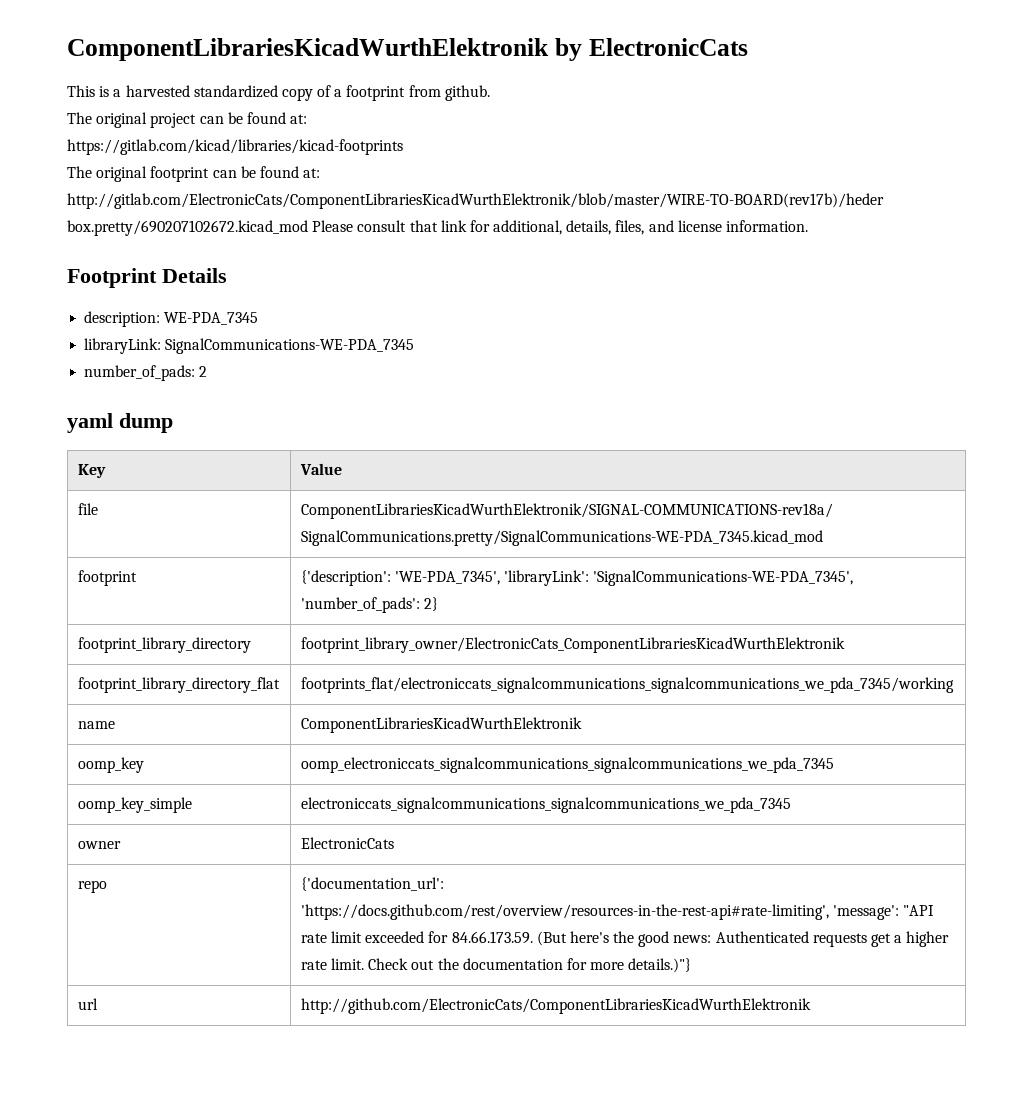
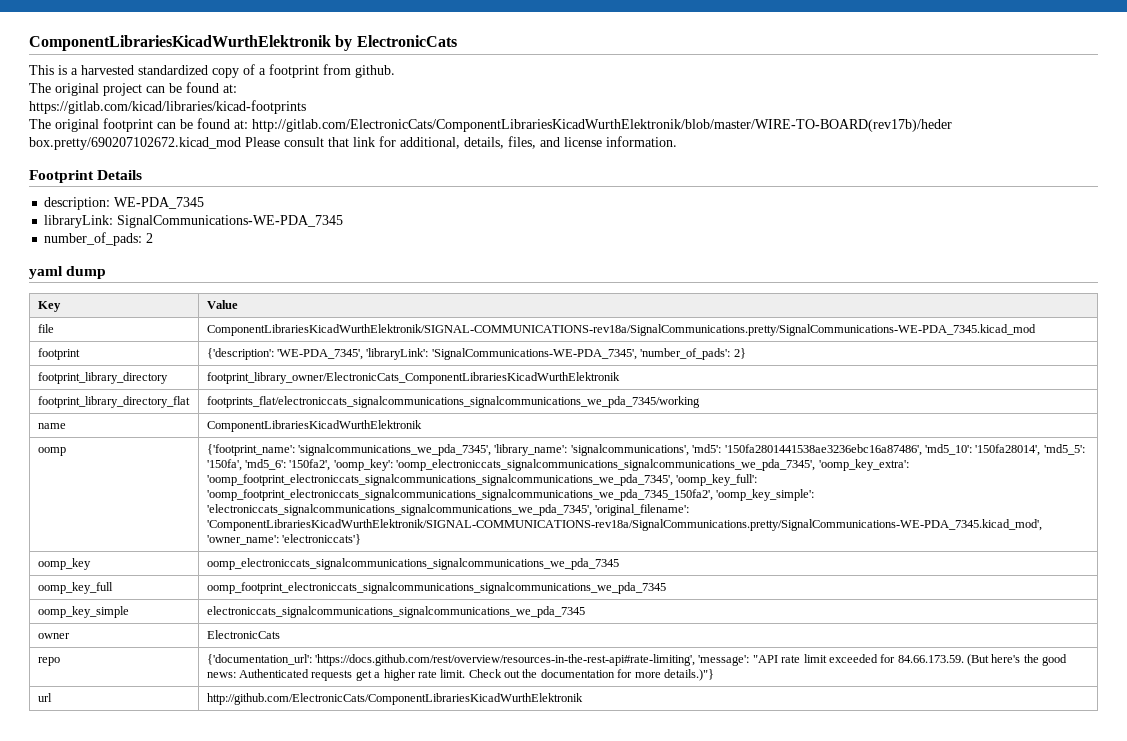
(582, 725) none -> [37,447,66,456] [206,444,1085,456] [206,459,909,471] [206,474,758,486] [206,489,815,501] [206,504,690,516] [206,519,1042,531] [206,534,362,545] // oomp | {'footprint_name': 'signalcommunications_we_pda_7345', 'library_name': 'signalcommunications', 'md5': '150fa2801441538ae3236ebc16a87486', 'md5_10': '150fa28014', 'md5_5': '150fa', 'md5_6': '150fa2', 'oomp_key': 'oomp_electroniccats_signalcommunications_signalcommunications_we_pda_7345', 'oomp_key_extra': 'oomp_footprint_electroniccats_signalcommunications_signalcommunications_we_pda_7345', 'oomp_key_full': 'oomp_footprint_electroniccats_signalcommunications_signalcommunications_we_pda_7345_150fa2', 'oomp_key_simple': 'electroniccats_signalcommunications_signalcommunications_we_pda_7345', 'original_filename': 'ComponentLibrariesKicadWurthElektronik/SIGNAL-COMMUNICATIONS-rev18a/SignalCommunications.pretty/SignalCommunications-WE-PDA_7345.kicad_mod', 'owner_name': 'electroniccats'}
(834, 765) none -> [37,582,113,594] [206,582,666,594] // oomp_key_full | oomp_footprint_electroniccats_signalcommunications_signalcommunications_we_pda_7345

